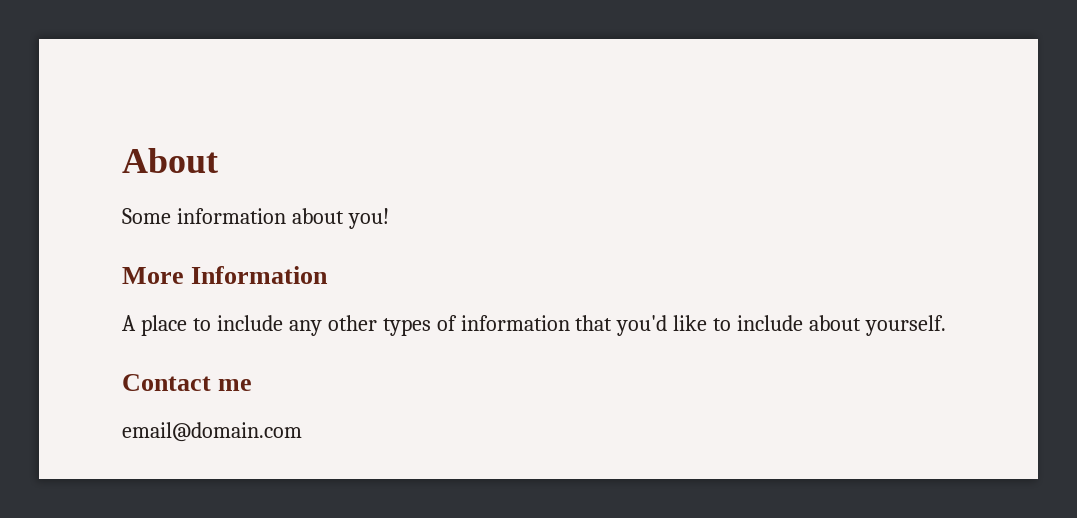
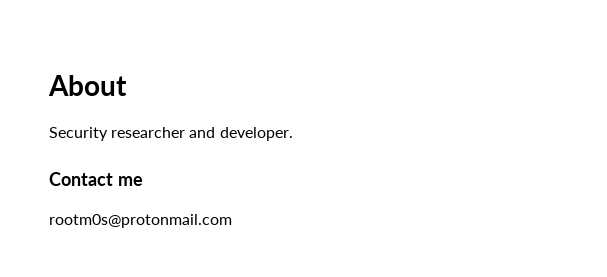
[122,208,389,229] [122,266,329,284] [122,315,947,336] Some information about you! // More Information // A place to include any other types of information that you'd like to include about yourself. -> [49,127,293,141] Security researcher and developer.
[122,422,302,442] email@domain.com -> [49,214,232,228] rootm0s@protonmail.com

